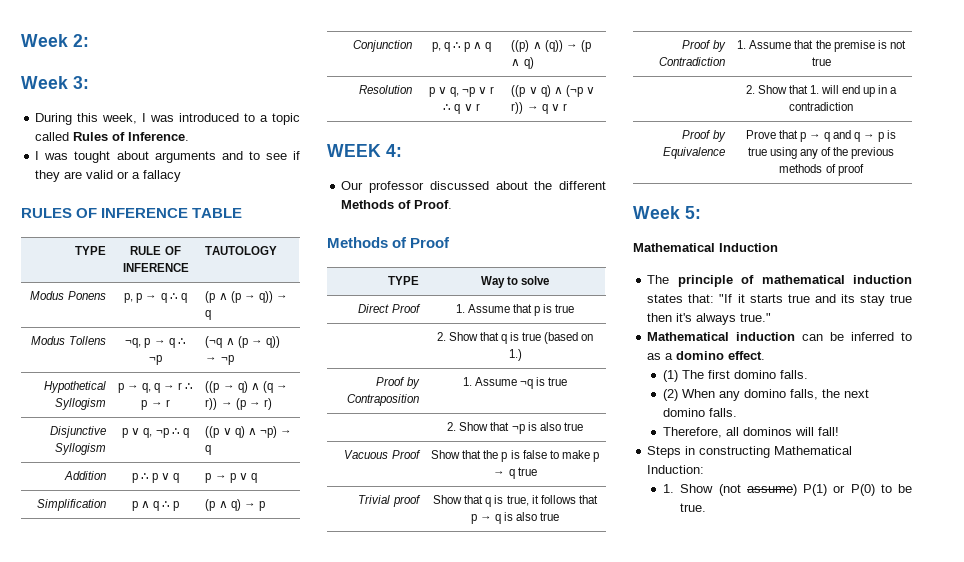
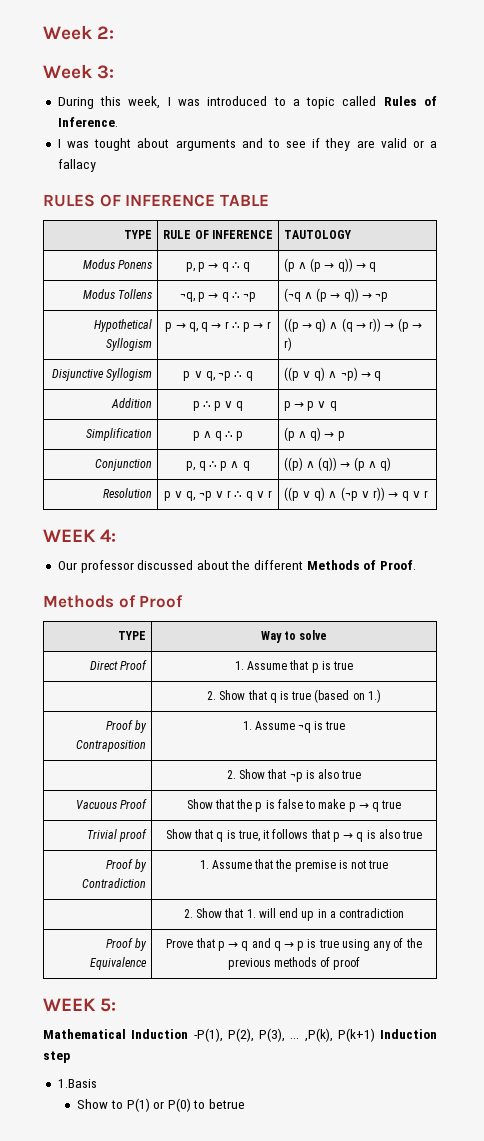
[633,206,680,219] Week -> [43,998,96,1011] WEEK
[647,275,912,287] [647,294,912,306] [647,313,772,325] [647,332,912,341] [647,351,766,360] [662,370,808,382] [662,389,869,401] [662,408,737,417] [662,427,839,438] [647,446,853,458] [647,465,705,474] [662,484,797,496] // The principle of mathematical induction states that: "If it starts true and its stay true then it's always true." // Mathematical induction can be inferred to as a domino effect. // (1) The first domino falls. // (2) When any domino falls, the next domino falls. // Therefore, all dominos will fall! // Steps in constructing Mathematical Induction: // 1. Show (not assume) -> [193,1028,437,1042] [43,1051,70,1063] [57,1079,97,1088] [77,1099,123,1109] -P(1), P(2), P(3), ... ,P(k), P(k+1) Induction step // 1.Basis // Show to
[898,484,912,493] [680,503,707,512] be true. -> [209,1099,246,1109] betrue

